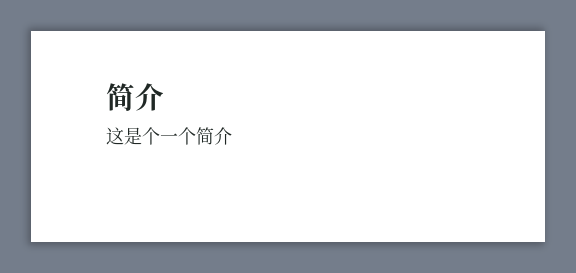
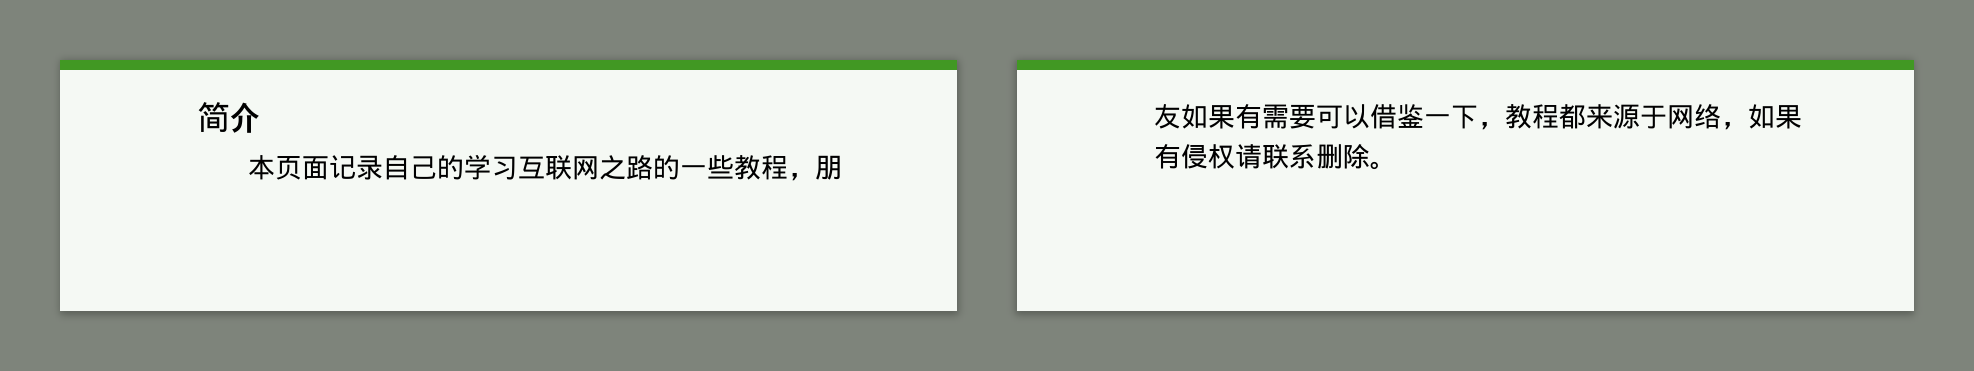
[106,127,232,145] 这是个一个简介 -> [248,154,843,181] [1154,104,1802,130] [1154,144,1397,170] 本页面记录自己的学习互联网之路的一些教程，朋友如果有需要可以借鉴一下，教程都来源于网络，如果有侵权请联系删除。

